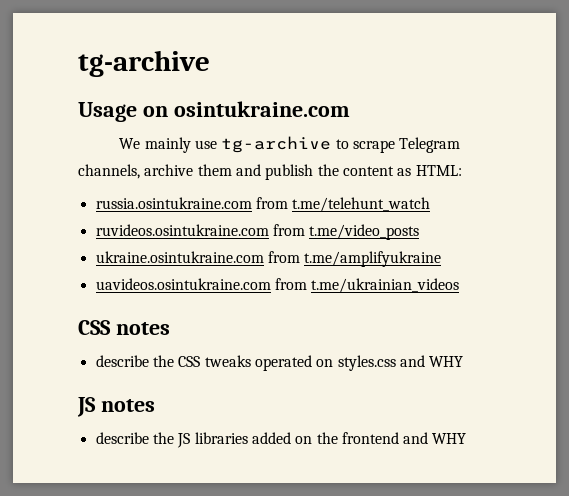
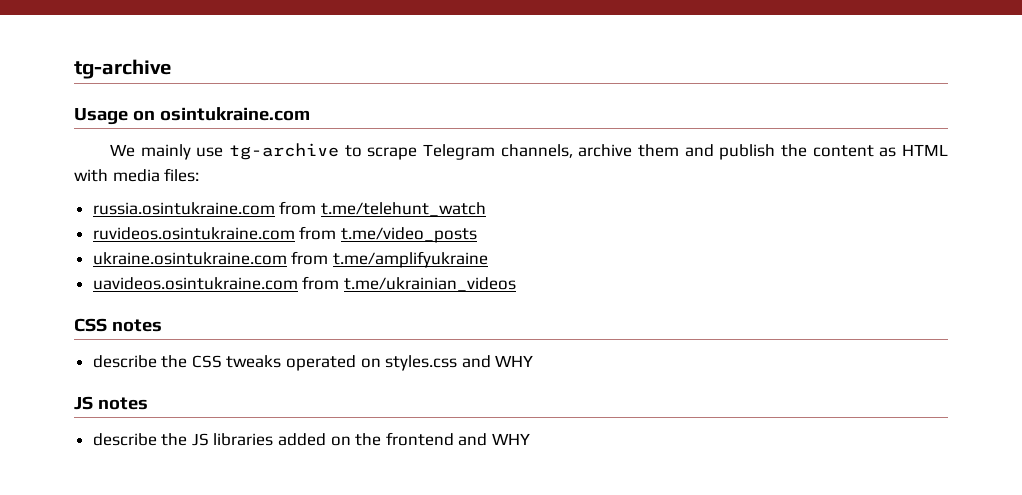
[415,165,462,176] HTML: -> [901,144,948,156] [74,168,200,182] HTML with media files:

